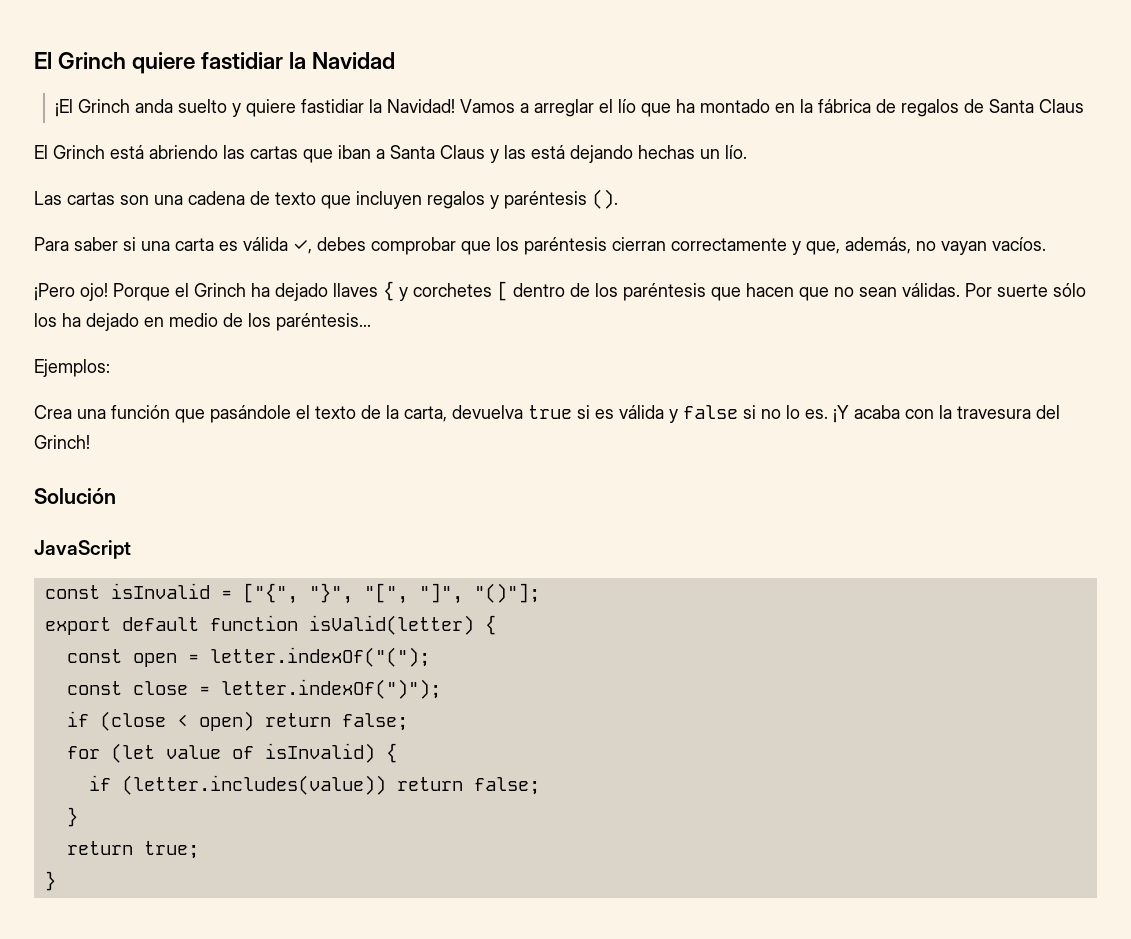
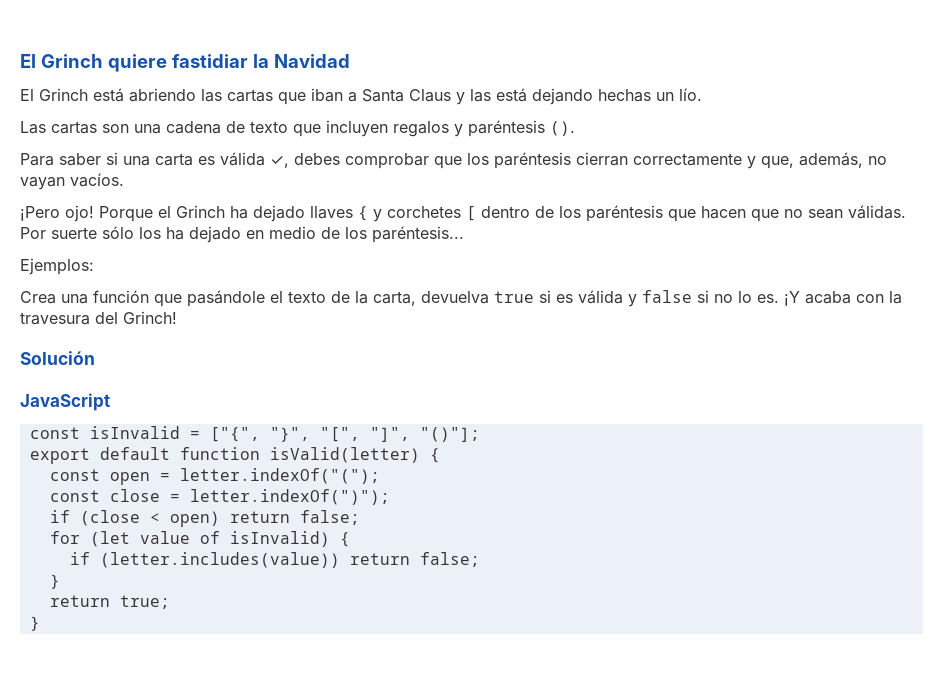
[55,99,1085,117] // ¡El Grinch anda suelto y quiere fastidiar la Navidad! Vamos a arreglar el lío que ha montado en la fábrica de regalos de Santa Claus -> (350, 61) none

